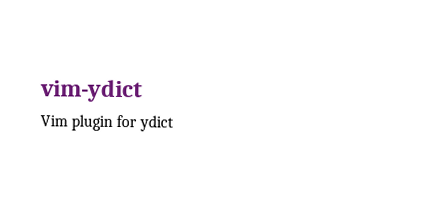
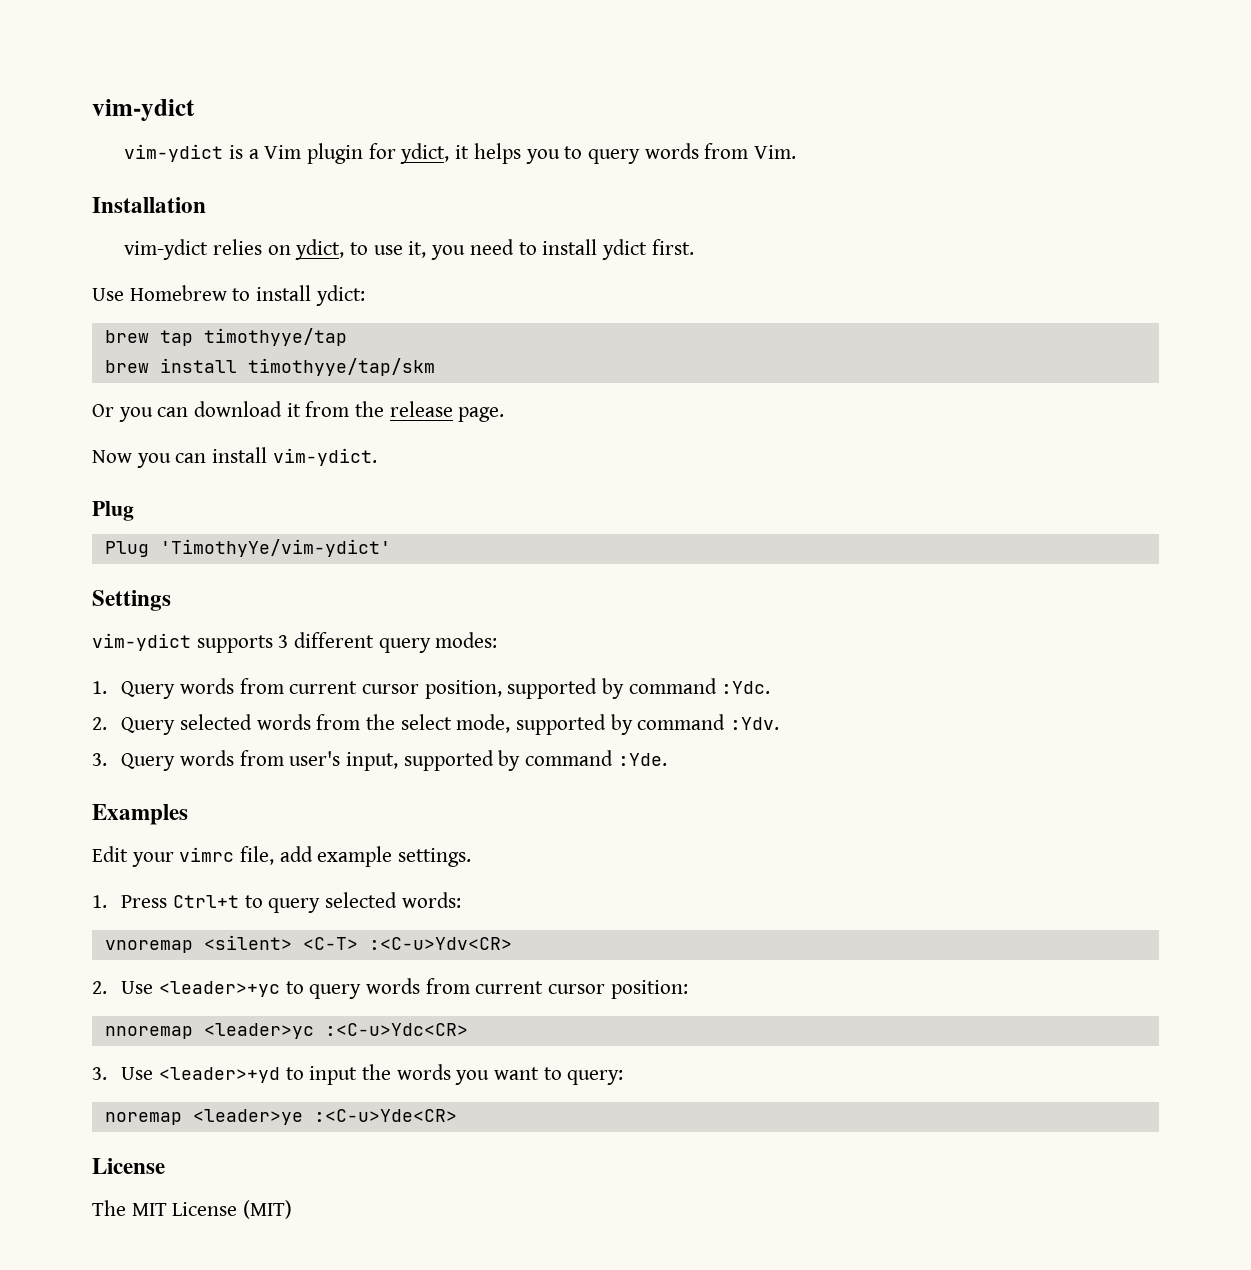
[40,114,174,132] Vim plugin for ydict -> [124,143,796,164] [92,197,206,213] [124,239,694,260] [92,285,365,306] [104,328,347,346] [104,358,435,376] [92,401,505,422] [92,447,377,468] [92,501,134,521] [104,539,391,557] [92,590,171,611] [92,632,498,653] [92,678,771,699] [92,714,779,735] [92,750,667,771] [92,804,188,825] [92,846,472,867] [92,892,461,913] [104,935,512,953] [92,978,688,999] [104,1023,468,1039] [92,1064,624,1085] [104,1109,457,1125] [92,1158,165,1174] [92,1200,293,1219] vim-ydict is a Vim plugin for ydict, it helps you to query words from Vim. // Installation // vim-ydict relies on ydict, to use it, you need to install ydict first. // Use Homebrew to install ydict: // brew tap timothyye/tap // brew install timothyye/tap/skm // Or you can download it from the release page. // Now you can install vim-ydict. // Plug // Plug 'TimothyYe/vim-ydict' // Settings // vim-ydict supports 3 different query modes: // 1. Query words from current cursor position, supported by command :Ydc. // 2. Query selected words from the select mode, supported by command :Ydv. // 3. Query words from user's input, supported by command :Yde. // Examples // Edit your vimrc file, add example settings. // 1. Press Ctrl+t to query selected words: // vnoremap <silent> <C-T> :<C-u>Ydv<CR> // 2. Use <leader>+yc to query words from current cursor position: // nnoremap <leader>yc :<C-u>Ydc<CR> // 3. Use <leader>+yd to input the words you want to query: // noremap <leader>ye :<C-u>Yde<CR> // License // The MIT License (MIT)

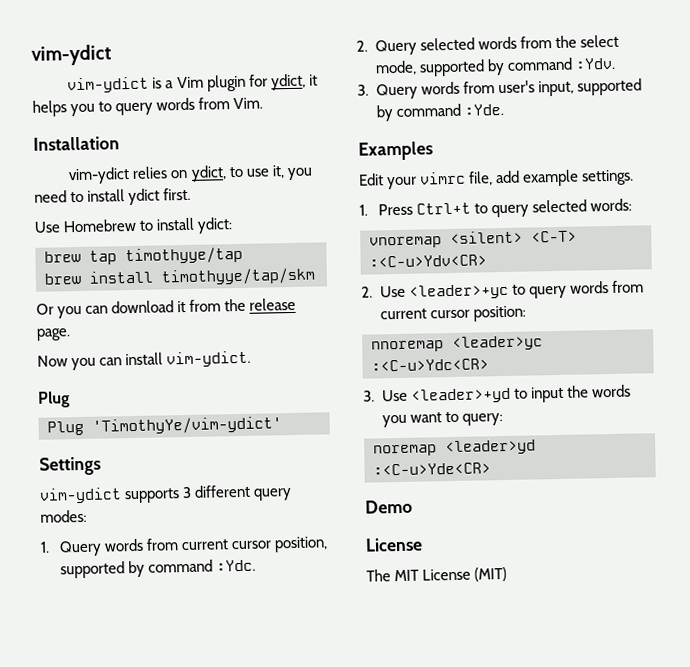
[192,1109,303,1125] <leader>ye -> [445,439,536,456] <leader>yd
(457, 1115) none -> [365,499,413,514] // Demo

